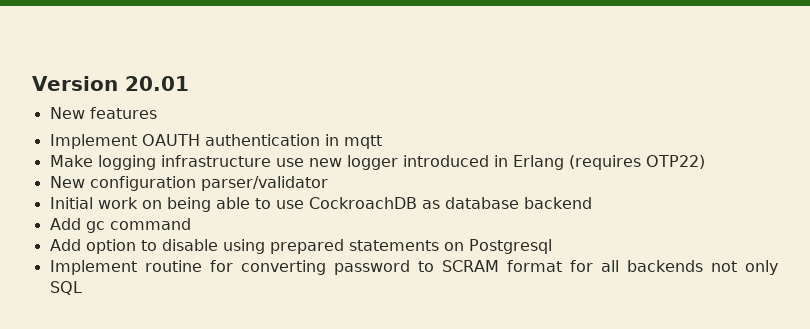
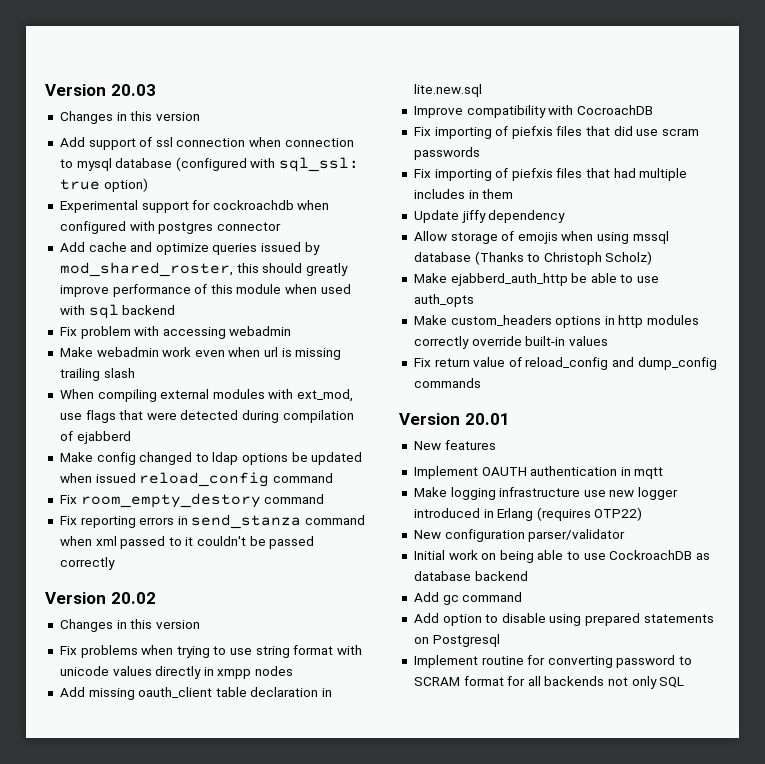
[32,76,118,91] Version -> [45,84,156,96] [59,111,200,124] [59,137,354,150] [59,157,360,172] [59,178,148,192] [59,200,330,213] [59,221,281,234] [59,242,320,255] [59,262,348,277] [59,284,351,297] [59,304,176,319] [59,326,292,339] [59,347,342,360] [59,368,135,381] [59,389,354,402] [59,410,354,423] [59,431,131,444] [59,452,363,465] [59,472,333,487] [59,493,325,508] [59,514,366,529] [59,536,315,549] [59,557,115,570] [45,592,156,604] [59,619,200,632] [59,645,363,658] [59,666,294,679] [59,687,333,700] [413,84,482,97] [413,105,653,118] [413,126,700,139] [413,147,480,160] [413,168,688,181] [413,189,514,199] [413,210,566,223] [413,231,669,244] [413,251,653,265] [413,273,660,286] [413,294,474,307] [413,315,700,328] [413,336,608,349] [413,357,717,370] [413,378,481,388] [399,413,460,425] Version 20.03 // Changes in this version // Add support of ssl connection when connection to mysql database (configured with sql_ssl: true option) // Experimental support for cockroachdb when configured with postgres connector // Add cache and optimize queries issued by mod_shared_roster, this should greatly improve performance of this module when used with sql backend // Fix problem with accessing webadmin // Make webadmin work even when url is missing trailing slash // When compiling external modules with ext_mod, use flags that were detected during compilation of ejabberd // Make config changed to ldap options be updated when issued reload_config command // Fix room_empty_destory command // Fix reporting errors in send_stanza command when xml passed to it couldn't be passed correctly // Version 20.02 // Changes in this version // Fix problems when trying to use string format with unicode values directly in xmpp nodes // Add missing oauth_client table declaration in lite.new.sql // Improve compatibility with CocroachDB // Fix importing of piefxis files that did use scram passwords // Fix importing of piefxis files that had multiple includes in them // Update jiffy dependency // Allow storage of emojis when using mssql database (Thanks to Christoph Scholz) // Make ejabberd_auth_http be able to use auth_opts // Make custom_headers options in http modules correctly override built-in values // Fix return value of reload_config and dump_config commands // Version

